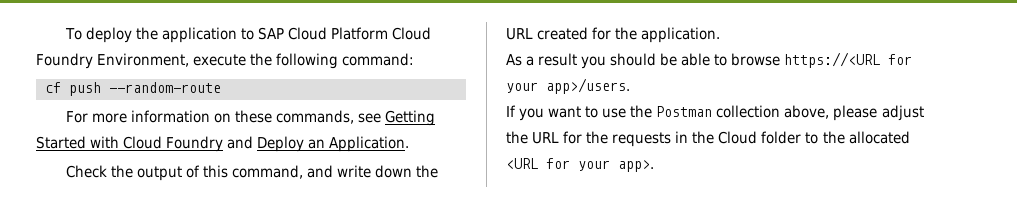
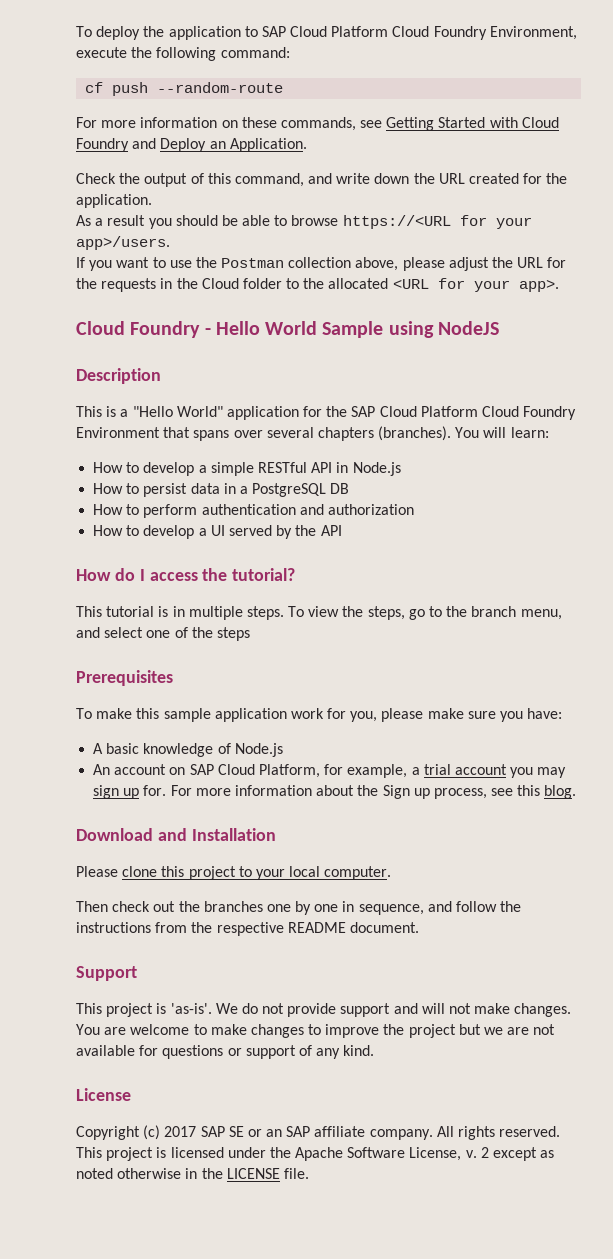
(654, 166) none -> [76,321,499,338] [76,368,161,384] [76,406,577,420] [76,426,549,441] [93,462,401,476] [93,483,350,497] [93,504,414,518] [93,525,342,539] [76,568,296,581] [76,606,562,620] [76,627,250,641] [76,670,173,686] [76,708,563,722] [93,743,283,757] [93,764,567,778] [93,785,577,799] [76,828,276,841] [76,866,392,880] [76,901,522,915] [76,922,419,936] [76,966,137,981] [76,1003,572,1017] [76,1024,556,1038] [76,1045,375,1059] [76,1088,131,1101] [76,1125,561,1140] [76,1147,555,1161] [76,1168,309,1179] // Cloud Foundry - Hello World Sample using NodeJS // Description // This is a "Hello World" application for the SAP Cloud Platform Cloud Foundry Environment that spans over several chapters (branches). You will learn: // How to develop a simple RESTful API in Node.js // How to persist data in a PostgreSQL DB // How to perform authentication and authorization // How to develop a UI served by the API // How do I access the tutorial? // This tutorial is in multiple steps. To view the steps, go to the branch menu, and select one of the steps // Prerequisites // To make this sample application work for you, please make sure you have: // A basic knowledge of Node.js // An account on SAP Cloud Platform, for example, a trial account you may sign up for. For more information about the Sign up process, see this blog. // Download and Installation // Please clone this project to your local computer. // Then check out the branches one by one in sequence, and follow the instructions from the respective README document. // Support // This project is 'as-is'. We do not provide support and will not make changes. You are welcome to make changes to improve the project but we are not available for questions or support of any kind. // License // Copyright (c) 2017 SAP SE or an SAP affiliate company. All rights reserved. This project is licensed under the Apache Software License, v. 2 except as noted otherwise in the LICENSE file.

